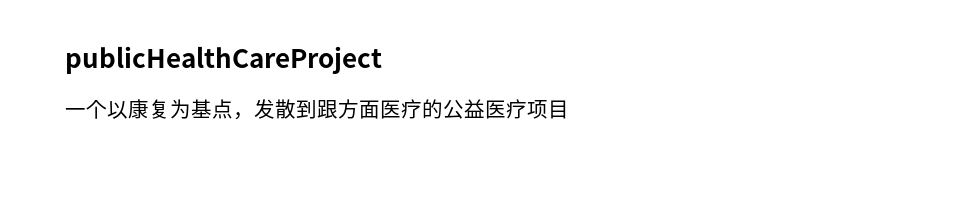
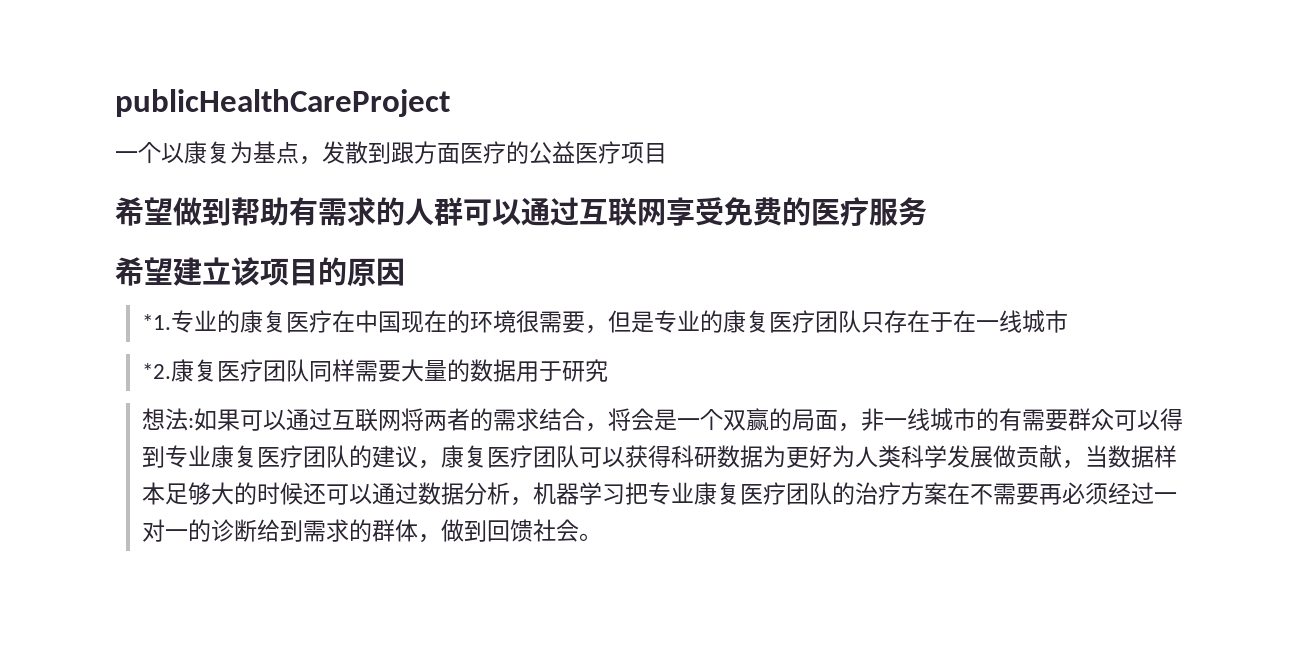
(569, 109) none -> [115,197,927,226] [115,257,405,286] [142,310,1069,334] [142,359,609,382] [142,408,1184,432] [142,445,1178,469] [142,482,1178,506] [142,519,603,543] // 希望做到帮助有需求的人群可以通过互联网享受免费的医疗服务 // 希望建立该项目的原因 // *1.专业的康复医疗在中国现在的环境很需要，但是专业的康复医疗团队只存在于在一线城市 // *2.康复医疗团队同样需要大量的数据用于研究 // 想法:如果可以通过互联网将两者的需求结合，将会是一个双赢的局面，非一线城市的有需要群众可以得到专业康复医疗团队的建议，康复医疗团队可以获得科研数据为更好为人类科学发展做贡献，当数据样本足够大的时候还可以通过数据分析，机器学习把专业康复医疗团队的治疗方案在不需要再必须经过一对一的诊断给到需求的群体，做到回馈社会。

